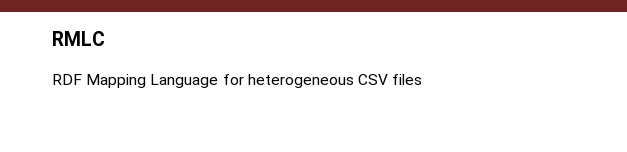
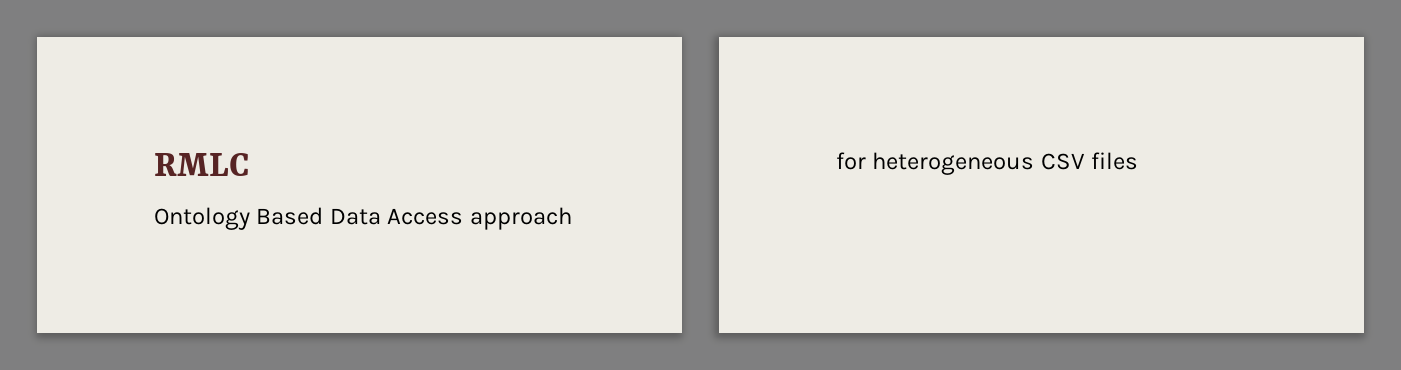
[52,74,219,88] RDF Mapping Language -> [154,207,572,230] Ontology Based Data Access approach

